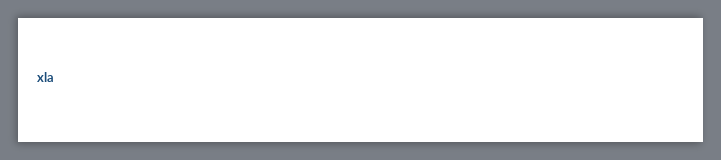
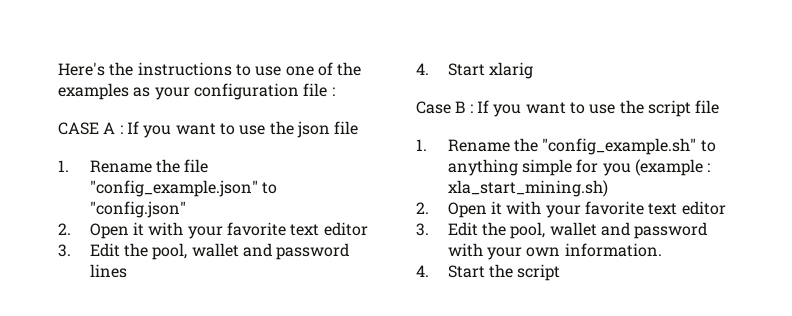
[37,72,54,82] xla -> [58,62,362,76] [58,83,335,100] [58,121,359,138] [58,159,209,173] [89,180,278,197] [89,201,186,218] [58,222,368,239] [58,243,350,260] [89,264,127,278] [416,62,534,79] [416,100,720,117] [416,138,716,155] [447,159,711,176] [447,180,608,197] [416,201,726,218] [416,222,708,239] [447,243,662,260] [416,264,561,281] Here's the instructions to use one of the examples as your configuration file : // CASE A : If you want to use the json file // 1. Rename the file "config_example.json" to "config.json" // 2. Open it with your favorite text editor // 3. Edit the pool, wallet and password lines // 4. Start xlarig // Case B : If you want to use the script file // 1. Rename the "config_example.sh" to anything simple for you (example : xla_start_mining.sh) // 2. Open it with your favorite text editor // 3. Edit the pool, wallet and password with your own information. // 4. Start the script

